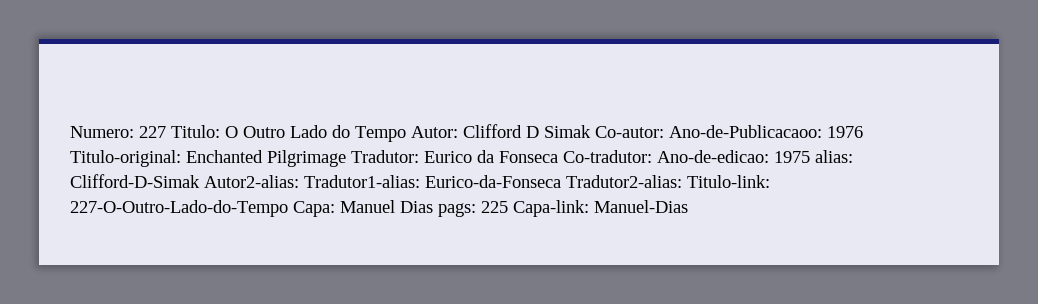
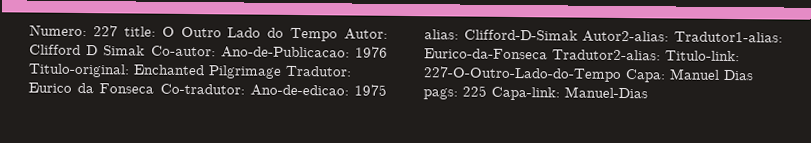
[171,125,220,138] Titulo: -> [123,26,156,37] title:
[669,125,822,138] Ano-de-Publicacaoo: -> [220,46,350,59] Ano-de-Publicacao:

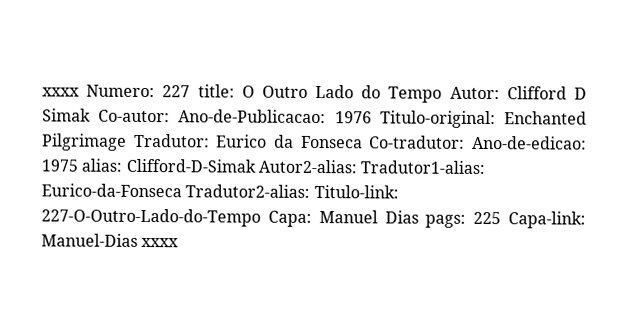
(29, 30) none -> [42,87,80,97] xxxx
(648, 92) none -> [141,237,180,248] xxxx

